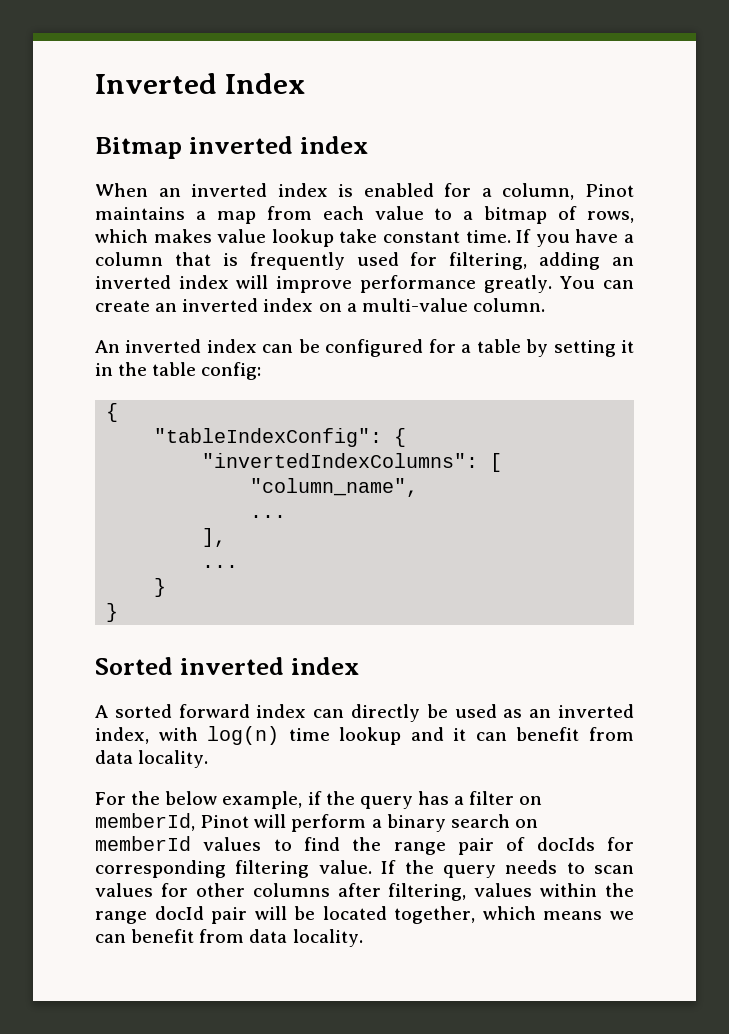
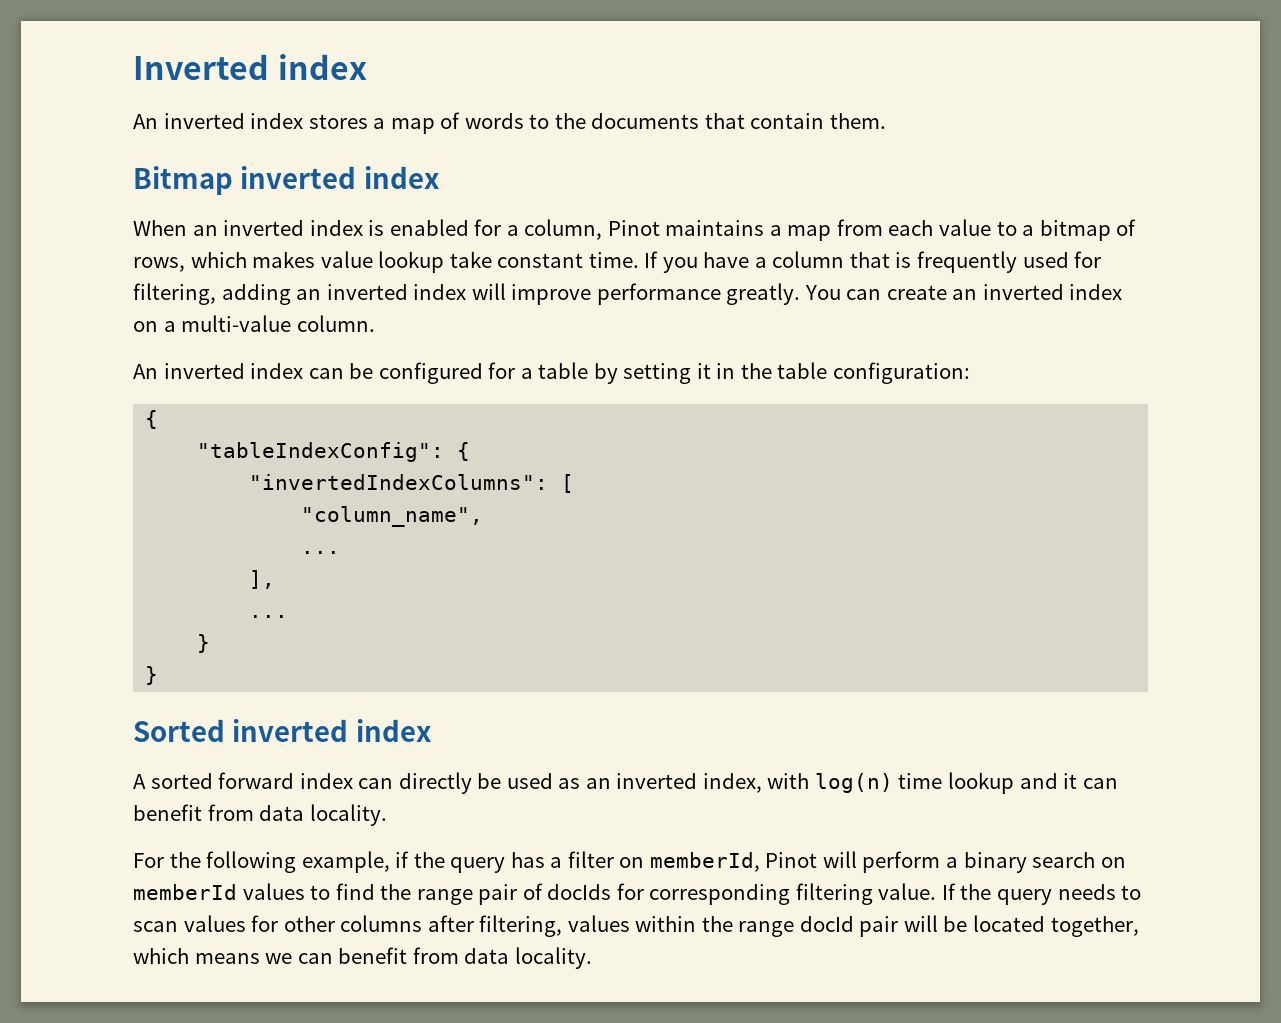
[224,73,305,94] Index -> [277,54,367,80] [133,112,886,134] index // An inverted index stores a map of words to the documents that contain them.
[201,362,262,380] config: -> [833,362,971,384] configuration:
[165,791,218,805] below -> [206,851,297,873] following

